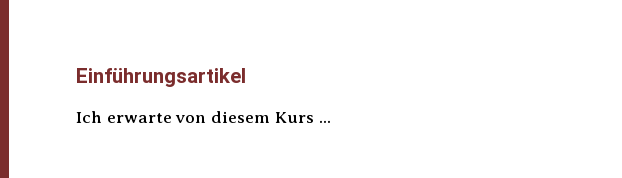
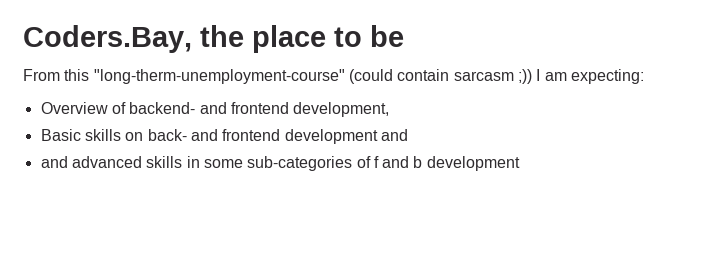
[76,68,246,87] [76,111,331,123] Einführungsartikel // Ich erwarte von diesem Kurs ... -> [23,25,404,53] [23,69,644,84] [40,102,390,117] [40,129,408,144] [40,156,520,171] Coders.Bay, the place to be // From this "long-therm-unemployment-course" (could contain sarcasm ;)) I am expecting: // Overview of backend- and frontend development, // Basic skills on back- and frontend development and // and advanced skills in some sub-categories of f and b development

